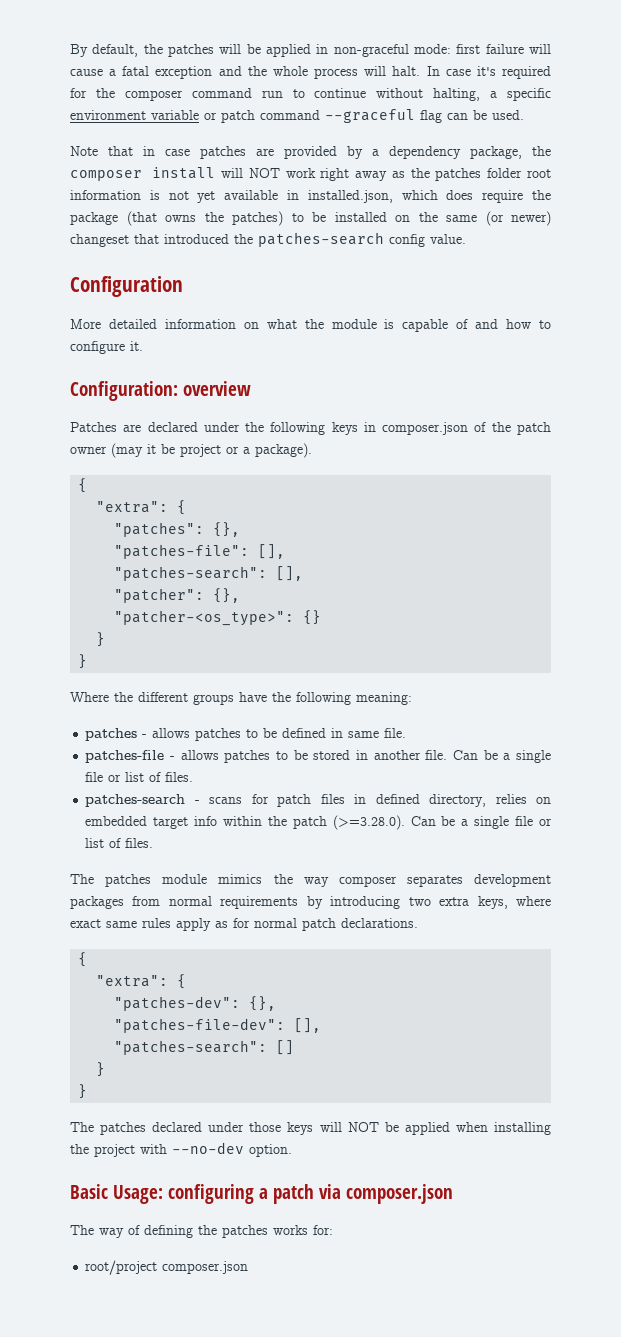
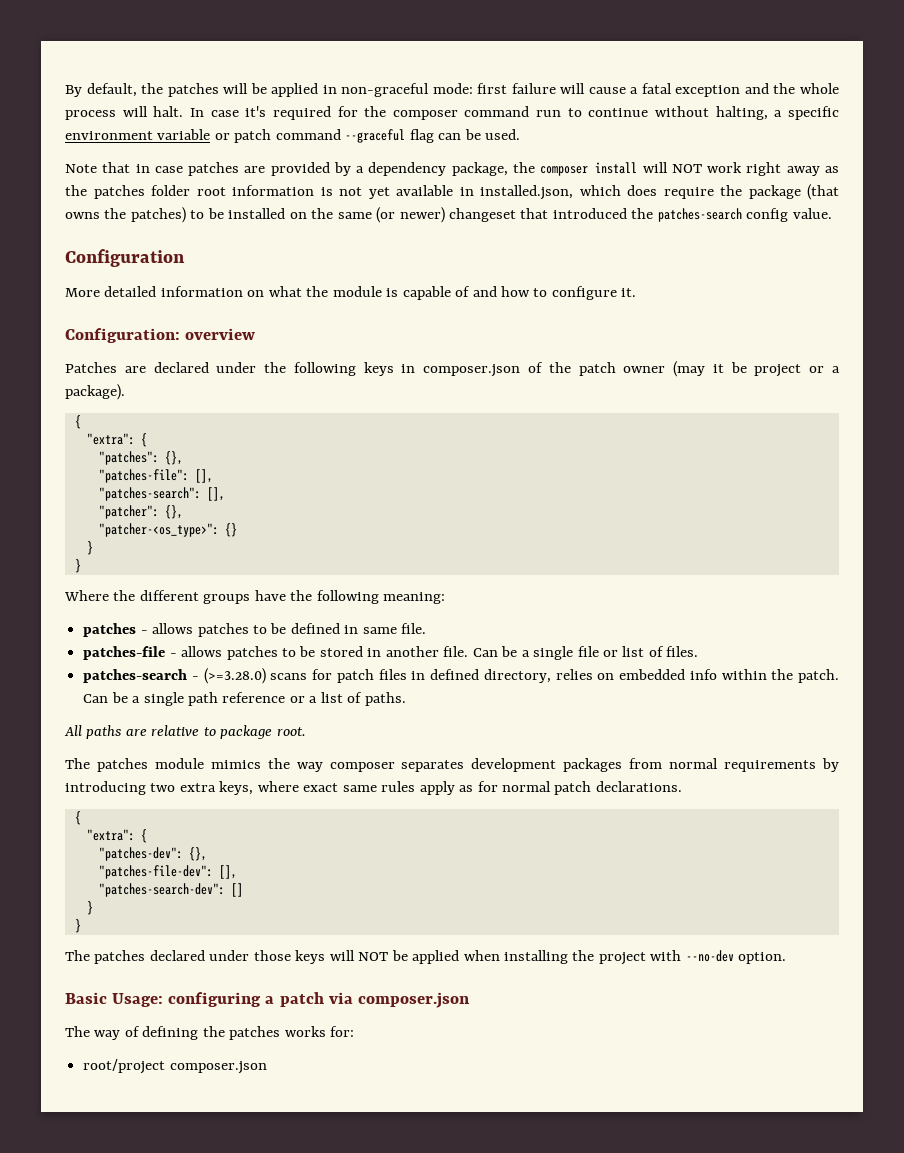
(200, 802) none -> [203,668,266,684] (>=3.28.0)
[153,817,189,829] target -> (686, 674) none
[292,815,552,830] [85,838,154,848] patch (>=3.28.0). Can be a single file or list of files. -> [798,669,840,683] [83,692,406,706] [64,725,306,739] patch. Can be a single path reference or a list of paths. // All paths are relative to package root.
[114,1040,268,1055] "patches-search": -> [98,883,225,897] "patches-search-dev":

